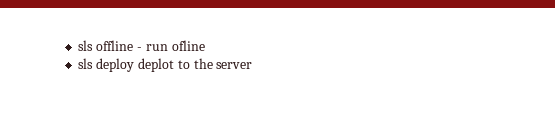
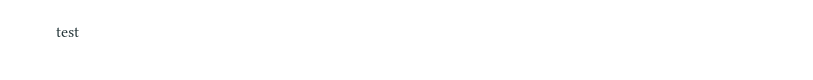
[78,40,205,51] [78,58,253,72] sls offline - run ofline // sls deploy deplot to the server -> [56,27,79,37] test

